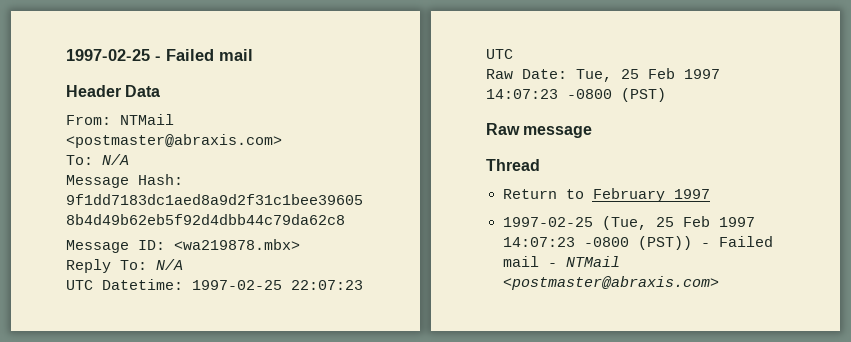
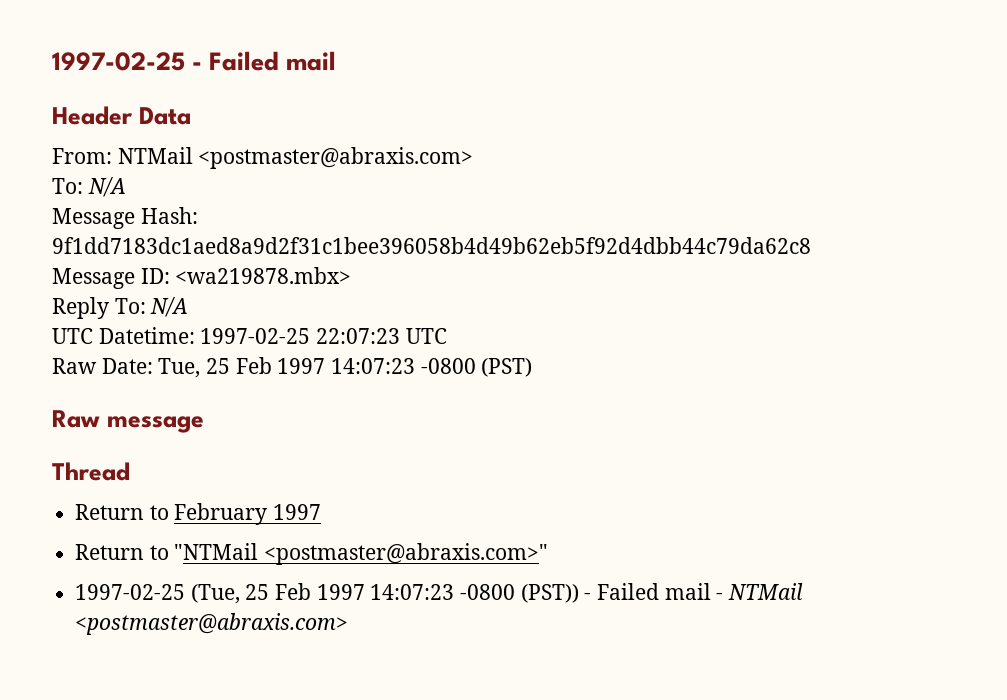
(710, 194) none -> [75,543,549,565] // Return to "NTMail <postmaster@abraxis.com>"

